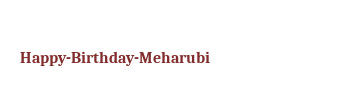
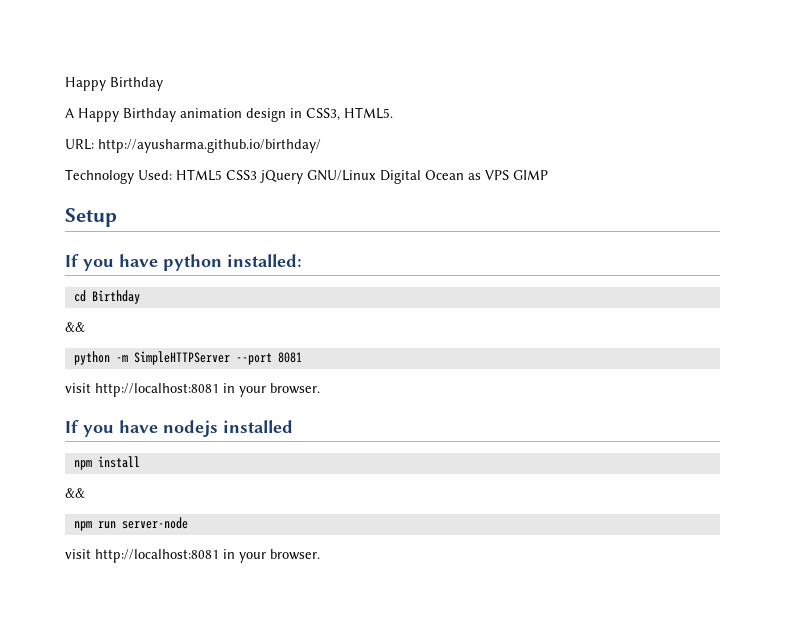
[20,51,210,66] Happy-Birthday-Meharubi -> [65,77,163,91] [65,107,393,122] [65,139,321,153] [65,169,548,184] [65,208,117,227] [65,254,302,271] [73,290,140,304] [65,322,85,332] [73,351,302,365] [65,383,320,397] [65,420,293,437] [73,456,140,470] [65,488,85,498] [73,517,188,531] [65,549,320,563] Happy Birthday // A Happy Birthday animation design in CSS3, HTML5. // URL: http://ayusharma.github.io/birthday/ // Technology Used: HTML5 CSS3 jQuery GNU/Linux Digital Ocean as VPS GIMP // Setup // If you have python installed: // cd Birthday // && // python -m SimpleHTTPServer --port 8081 // visit http://localhost:8081 in your browser. // If you have nodejs installed // npm install // && // npm run server-node // visit http://localhost:8081 in your browser.

